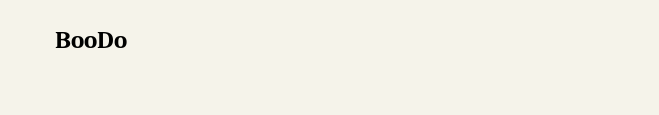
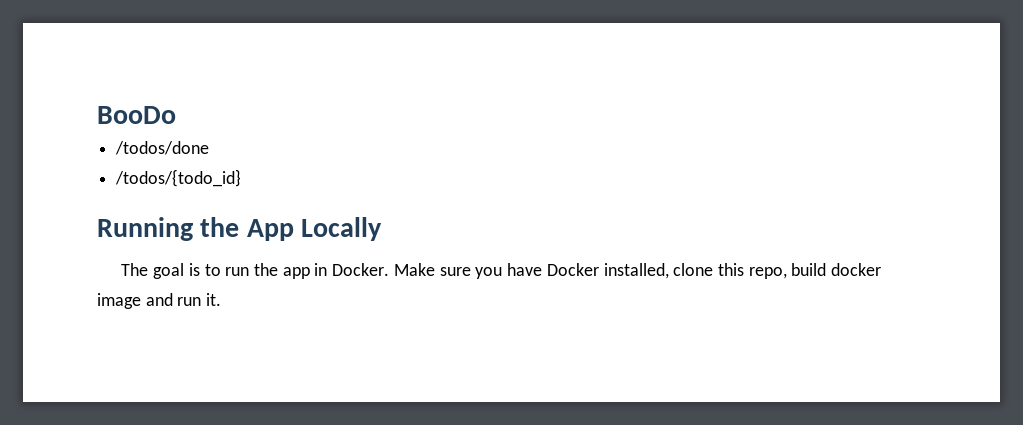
(127, 40) none -> [115,141,210,155] [115,169,242,187] [97,217,383,241] [121,263,882,279] [97,293,222,309] // /todos/done // /todos/{todo_id} // Running the App Locally // The goal is to run the app in Docker. Make sure you have Docker installed, clone this repo, build docker image and run it.

